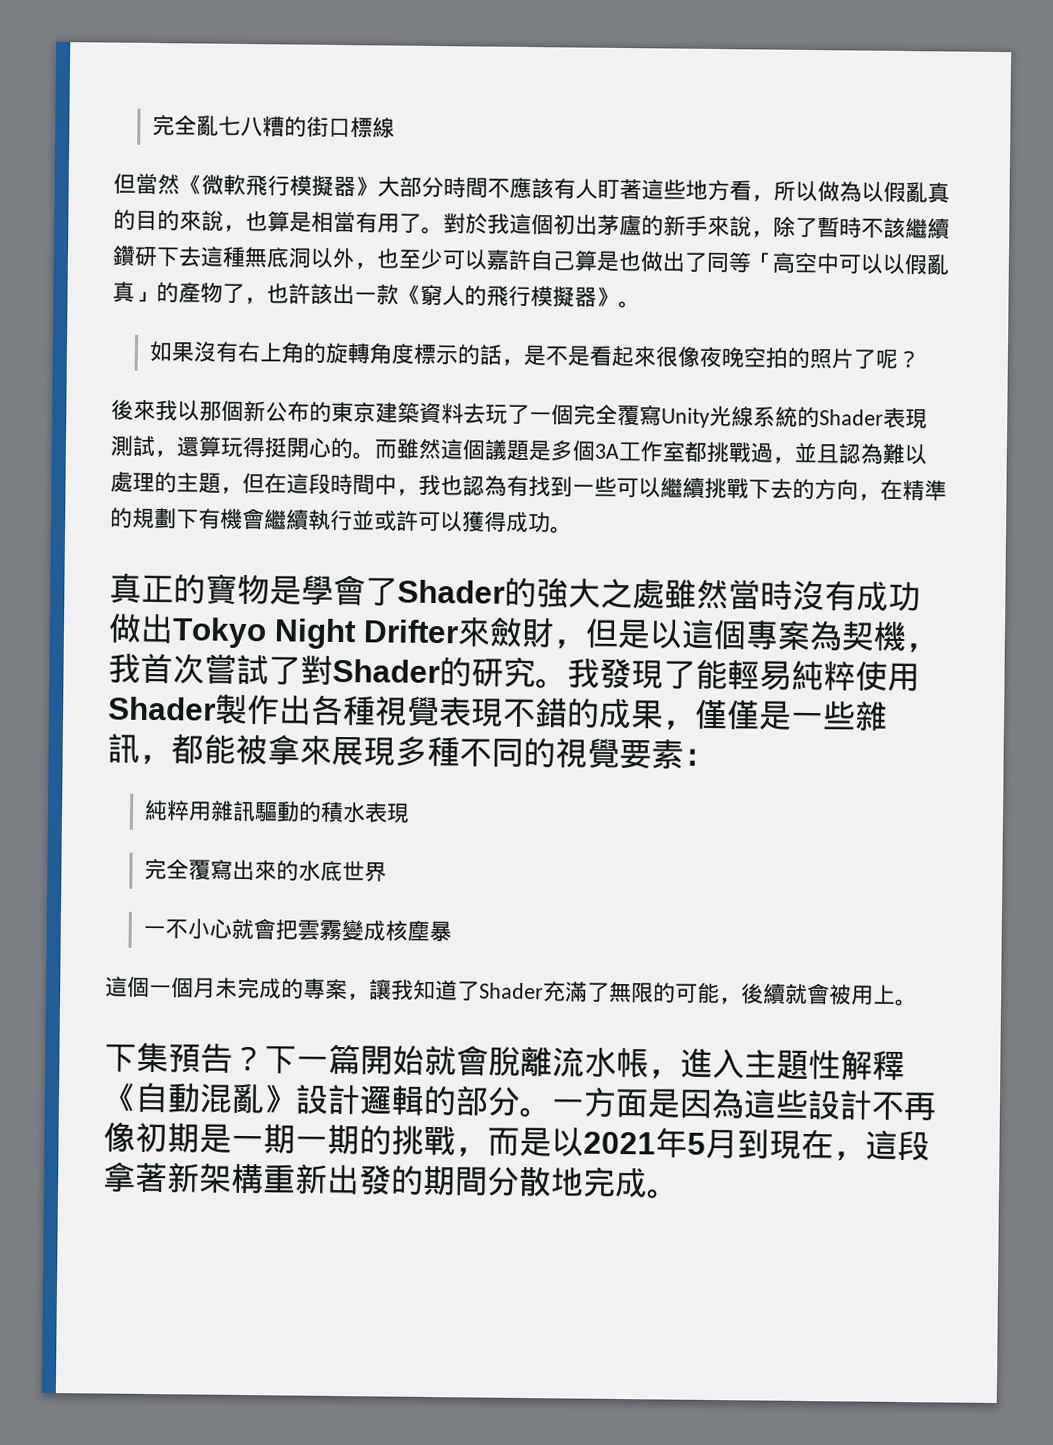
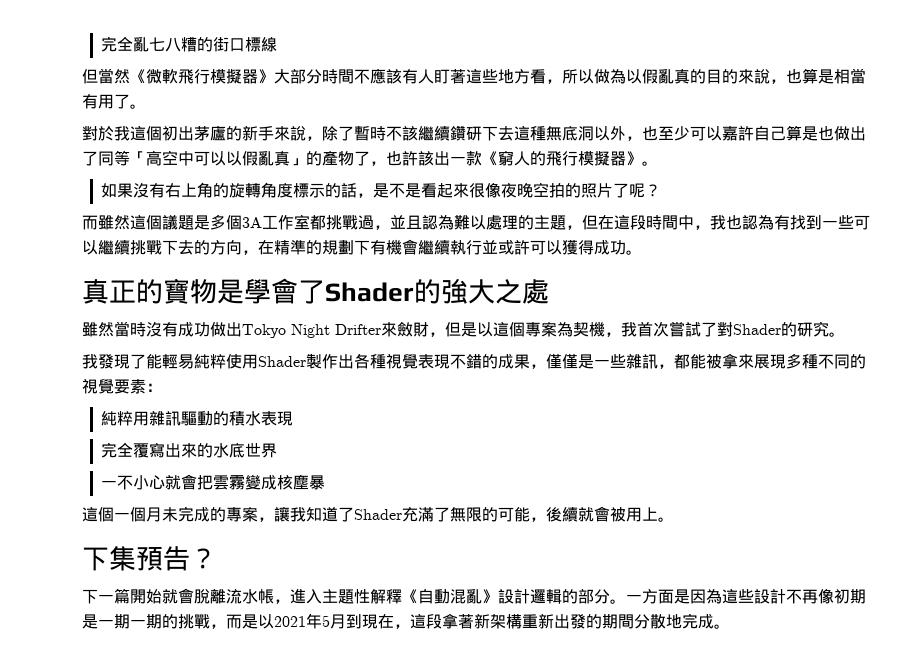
(444, 230) none -> (146, 106) //
[111,399,928,429] [110,435,375,460] 後來我以那個新公布的東京建築資料去玩了一個完全覆寫Unity光線系統的Shader表現測試，還算玩得挺開心的。 -> (662, 190) none
(665, 594) none -> (549, 291) //
(568, 684) none -> (845, 334) //
(265, 1058) none -> (217, 558) //

